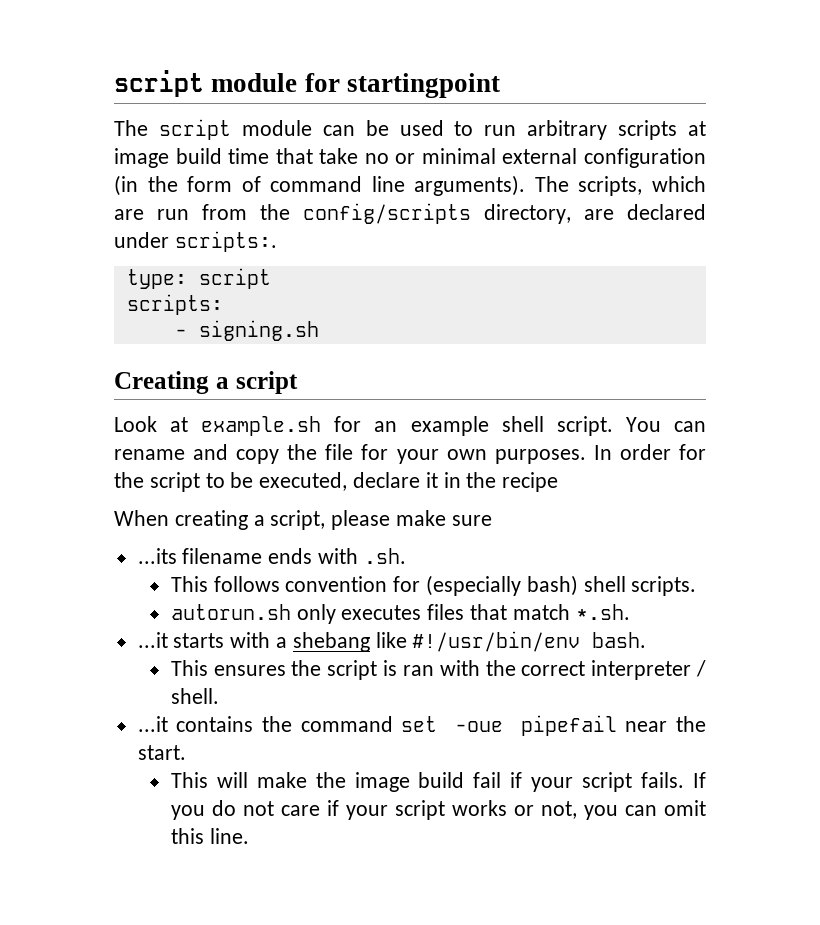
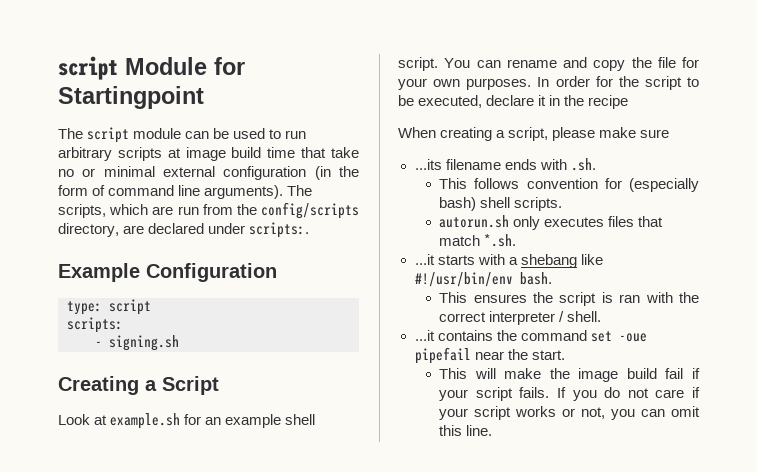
[114,70,500,98] script module for startingpoint -> [58,56,245,80] [58,86,204,109] script Module for Startingpoint
(277, 241) none -> [58,263,277,282] // Example Configuration
[235,371,298,394] script -> [162,376,219,395] Script

